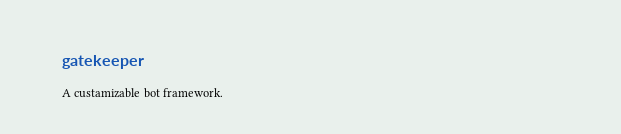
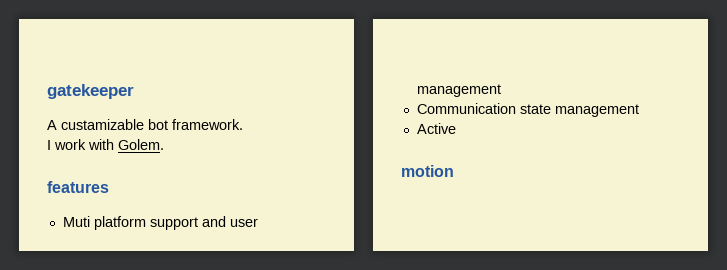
(224, 92) none -> [47,139,164,150] [47,181,109,193] [62,216,258,230] [416,84,501,97] [416,103,639,117] [416,123,456,134] [401,165,454,177] // I work with Golem. // features // Muti platform support and user management // Communication state management // Active // motion

